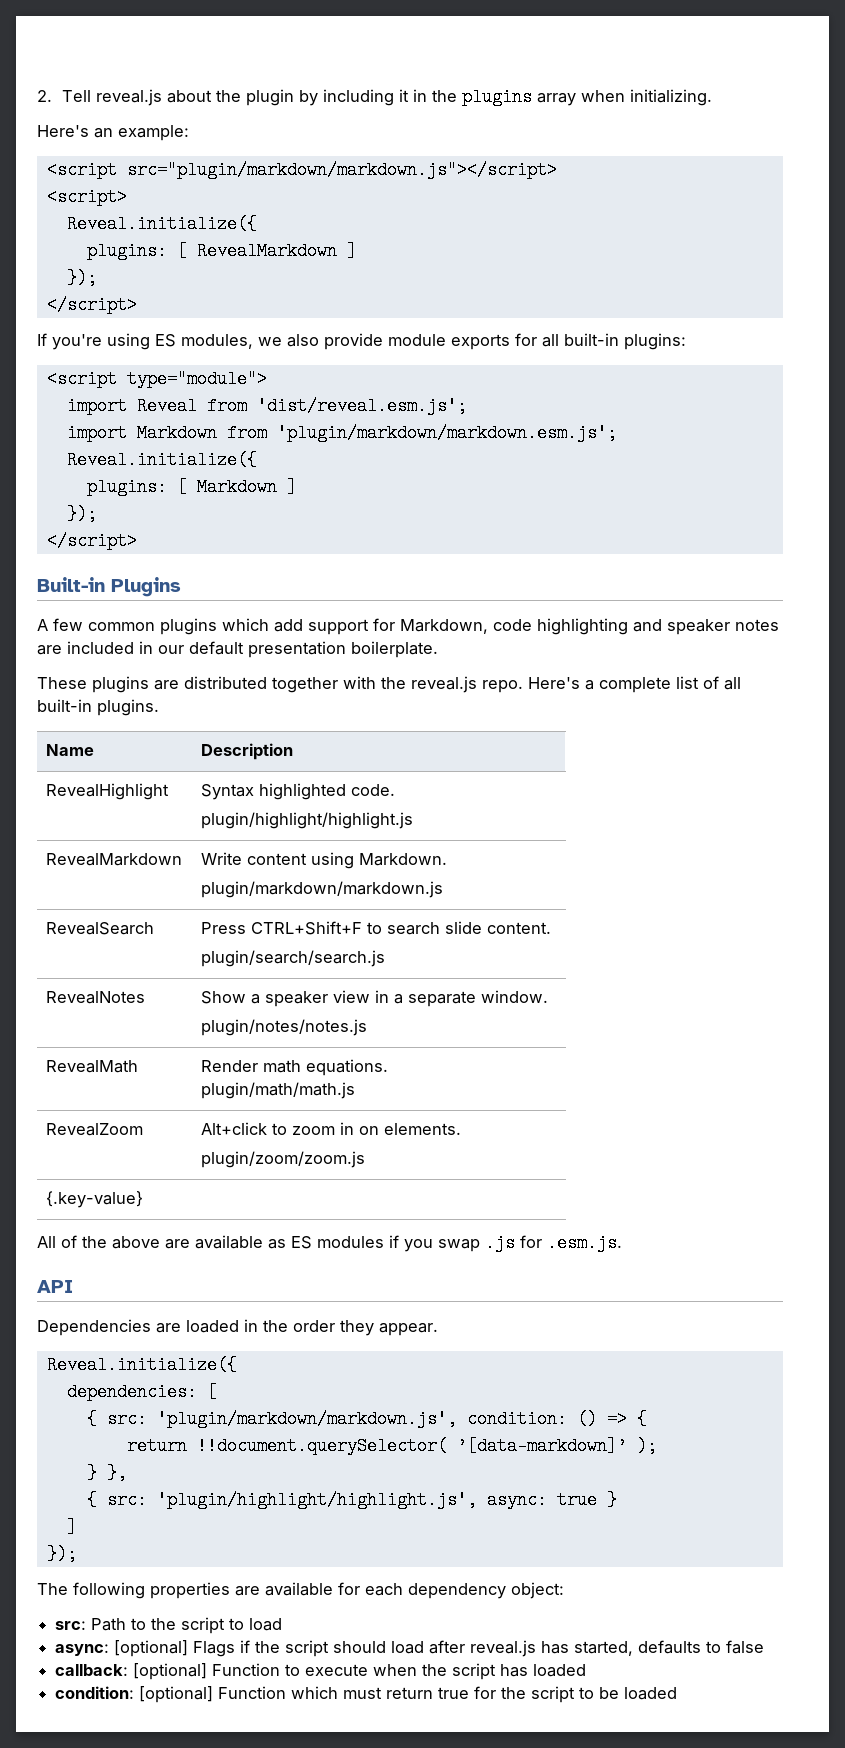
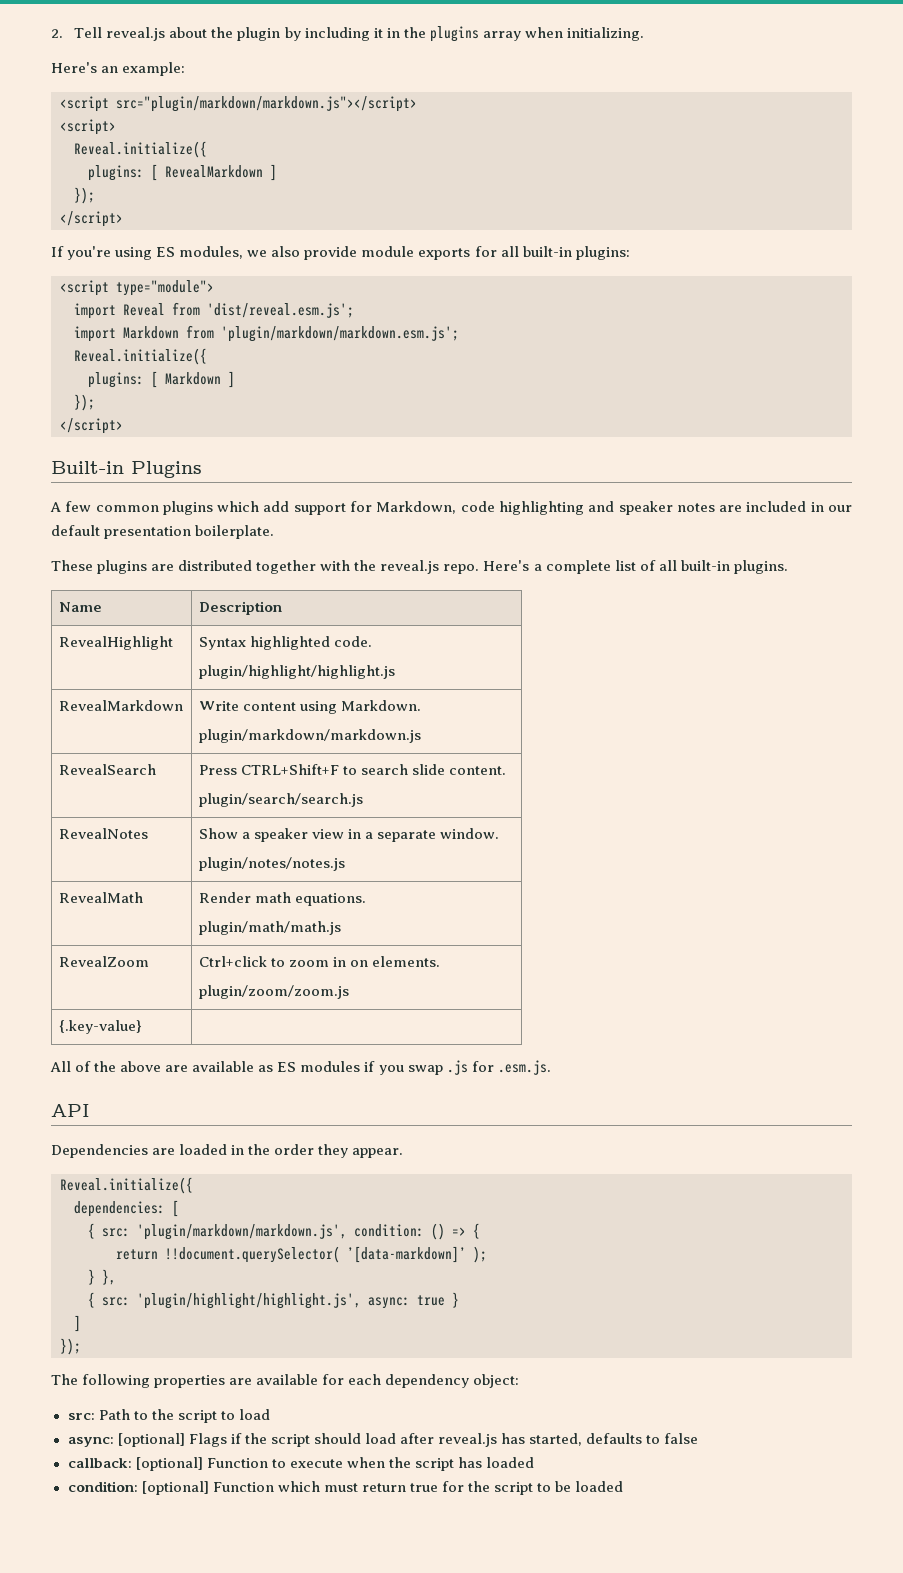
[201,1122,268,1135] Alt+click -> [198,956,267,967] Ctrl+click

